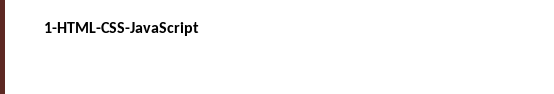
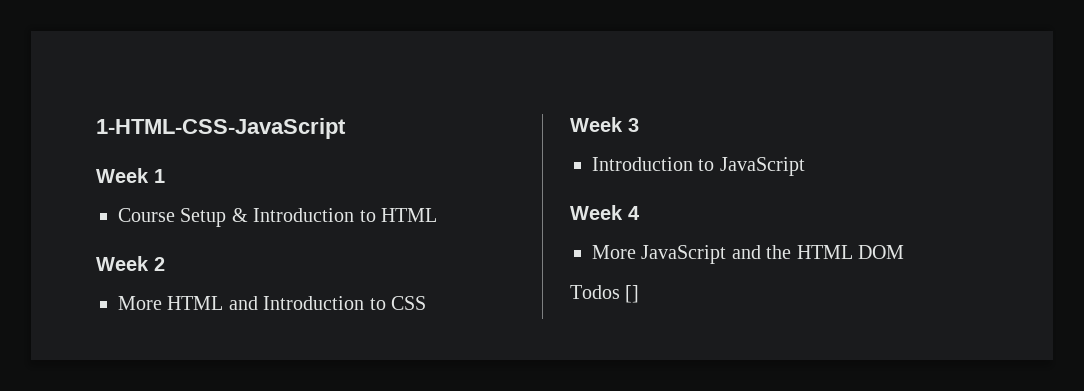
(199, 29) none -> [96,168,165,183] [118,208,437,227] [96,256,165,271] [118,296,426,310] [570,117,639,132] [592,157,805,176] [570,205,640,220] [592,245,904,264] [570,285,640,303] // Week 1 // Course Setup & Introduction to HTML // Week 2 // More HTML and Introduction to CSS // Week 3 // Introduction to JavaScript // Week 4 // More JavaScript and the HTML DOM // Todos []

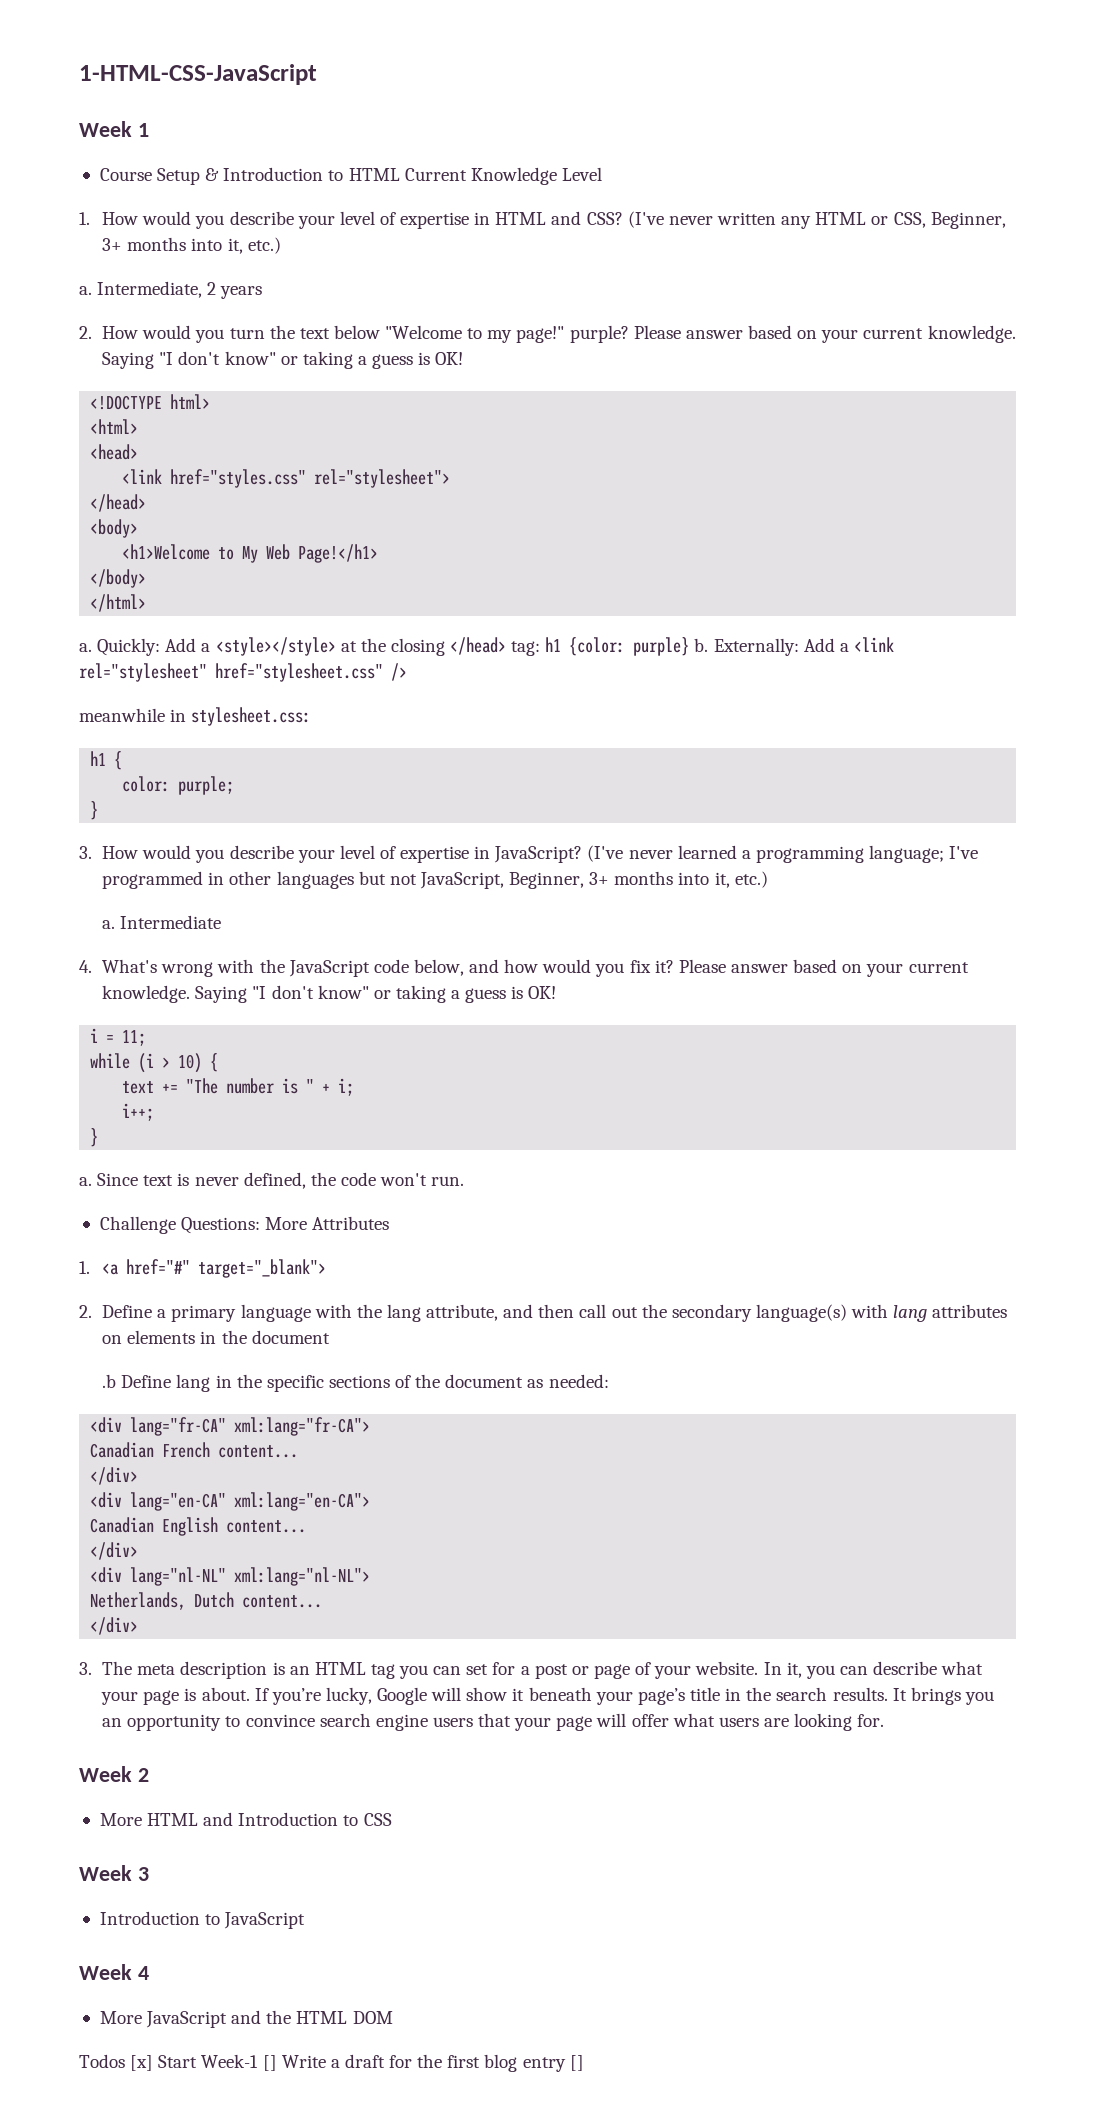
(437, 215) none -> [404,167,602,185] [79,211,1006,229] [102,237,281,254] [79,281,263,299] [79,325,1016,343] [102,351,464,369] [90,394,211,410] [90,419,139,434] [90,444,139,460] [122,469,451,488] [90,494,147,512] [90,519,139,538] [122,544,379,563] [90,569,147,588] [90,594,147,612] [79,637,894,656] [79,663,407,682] [79,707,312,726] [90,751,123,770] [122,776,235,795] [90,801,99,820] [79,845,979,863] [102,871,768,889] [102,915,222,929] [79,959,969,977] [102,985,557,1003] [90,1028,147,1046] [90,1053,219,1073] [122,1078,355,1096] [122,1103,155,1121] [90,1128,99,1147] [79,1172,465,1189] [99,1216,390,1234] [79,1259,327,1278] [79,1304,1008,1322] [102,1330,330,1344] [102,1374,609,1392] [90,1417,371,1436] [90,1442,299,1458] [90,1467,139,1485] [90,1492,371,1511] [90,1517,307,1536] [90,1542,139,1560] [90,1567,371,1586] [90,1592,323,1610] [90,1617,139,1635] [79,1661,984,1679] [101,1687,994,1705] [102,1713,885,1731] Current Knowledge Level // 1. How would you describe your level of expertise in HTML and CSS? (I've never written any HTML or CSS, Beginner, 3+ months into it, etc.) // a. Intermediate, 2 years // 2. How would you turn the text below "Welcome to my page!" purple? Please answer based on your current knowledge. Saying "I don't know" or taking a guess is OK! // <!DOCTYPE html> // <html> // <head> // <link href="styles.css" rel="stylesheet"> // </head> // <body> // <h1>Welcome to My Web Page!</h1> // </body> // </html> // a. Quickly: Add a <style></style> at the closing </head> tag: h1 {color: purple} b. Externally: Add a <link rel="stylesheet" href="stylesheet.css" /> // meanwhile in stylesheet.css: // h1 { // color: purple; // } // 3. How would you describe your level of expertise in JavaScript? (I've never learned a programming language; I've programmed in other languages but not JavaScript, Beginner, 3+ months into it, etc.) // a. Intermediate // 4. What's wrong with the JavaScript code below, and how would you fix it? Please answer based on your current knowledge. Saying "I don't know" or taking a guess is OK! // i = 11; // while (i > 10) { // text += "The number is " + i; // i++; // } // a. Since text is never defined, the code won't run. // Challenge Questions: More Attributes // 1. <a href="#" target="_blank"> // 2. Define a primary language with the lang attribute, and then call out the secondary language(s) with lang attributes on elements in the document // .b Define lang in the specific sections of the document as needed: // <div lang="fr-CA" xml:lang="fr-CA"> // Canadian French content... // </div> // <div lang="en-CA" xml:lang="en-CA"> // Canadian English content... // </div> // <div lang="nl-NL" xml:lang="nl-NL"> // Netherlands, Dutch content... // </div> // 3. The meta description is an HTML tag you can set for a post or page of your website. In it, you can describe what your page is about. If you’re lucky, Google will show it beneath your page’s title in the search results. It brings you an opportunity to convince search engine users that your page will offer what users are looking for.
(620, 292) none -> [130,2054,566,2072] [x] Start Week-1 [] Write a draft for the first blog entry

